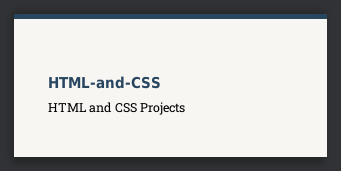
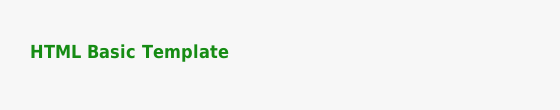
[48,76,161,89] [48,102,186,115] HTML-and-CSS // HTML and CSS Projects -> [30,44,229,62] HTML Basic Template

